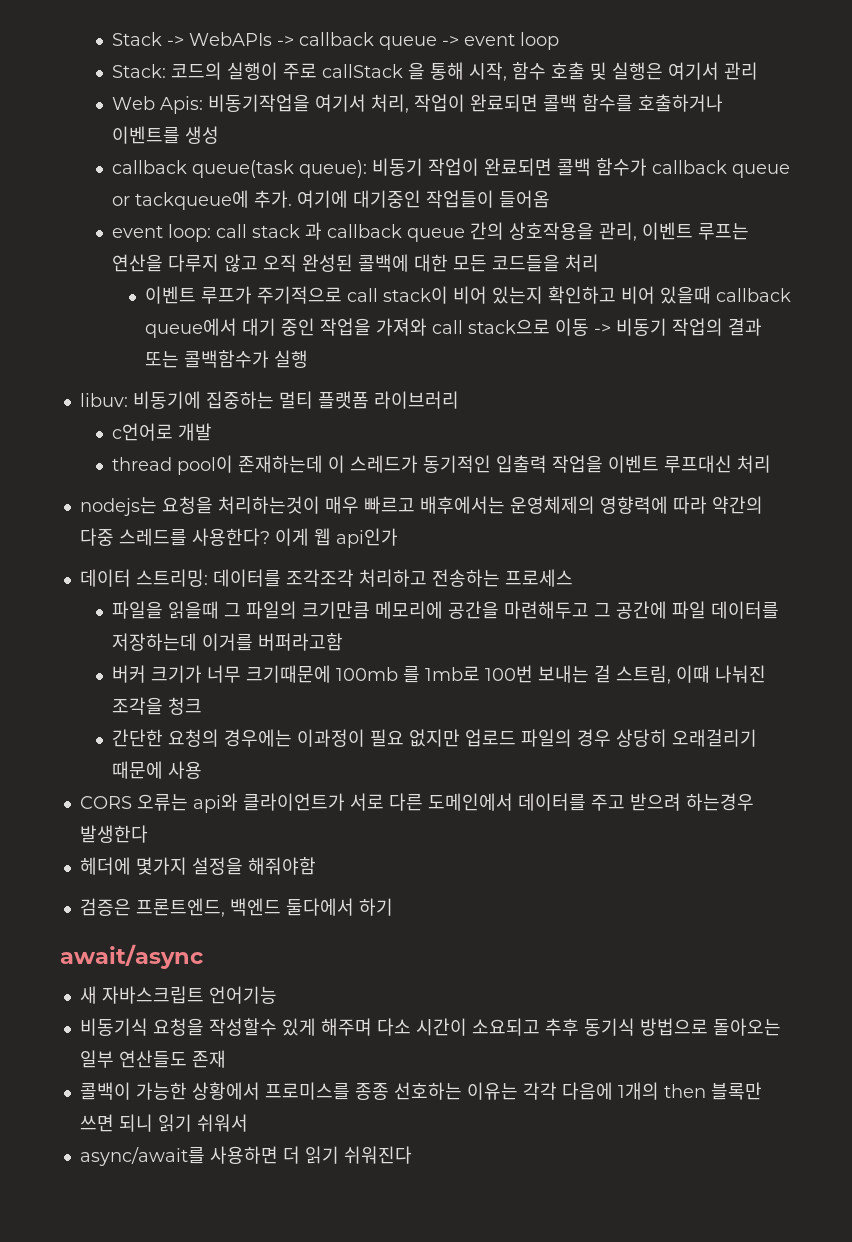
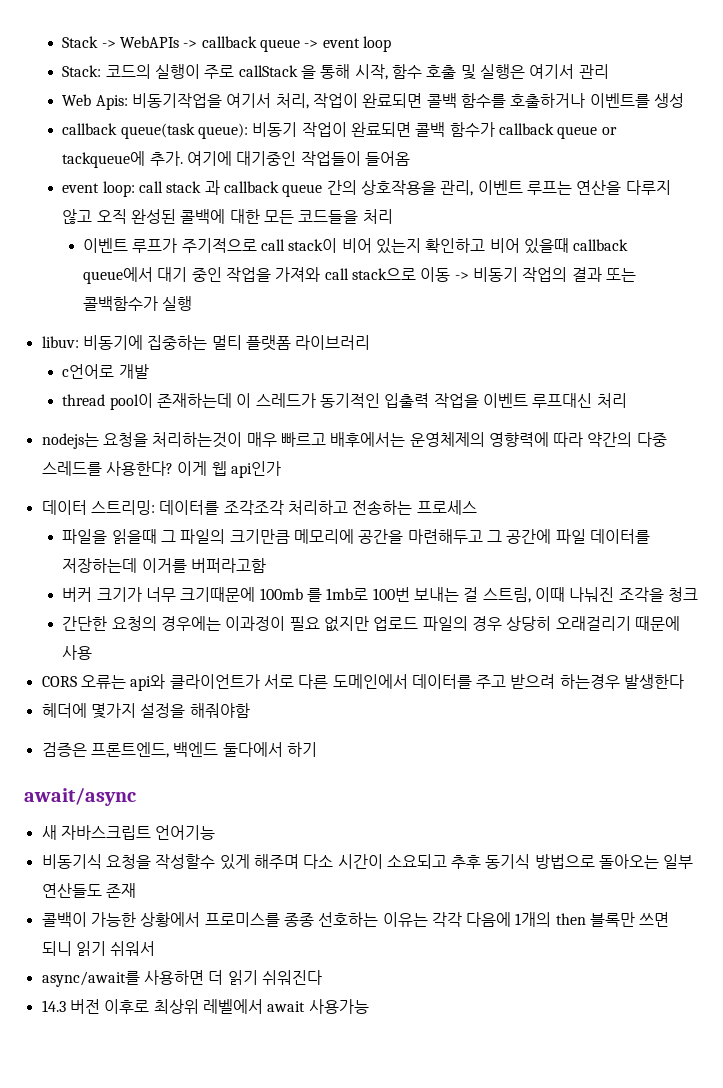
(412, 1155) none -> [41,999,369,1014] // 14.3 버전 이후로 최상위 레벨에서 await 사용가능

